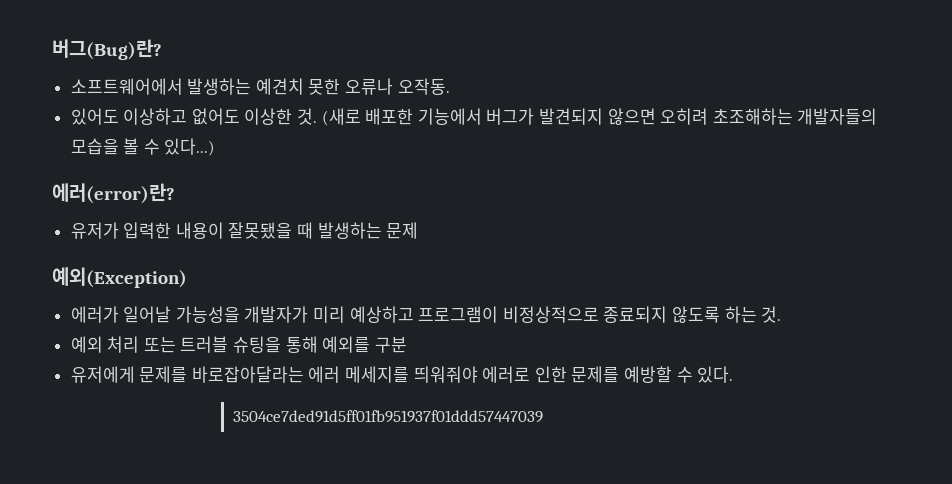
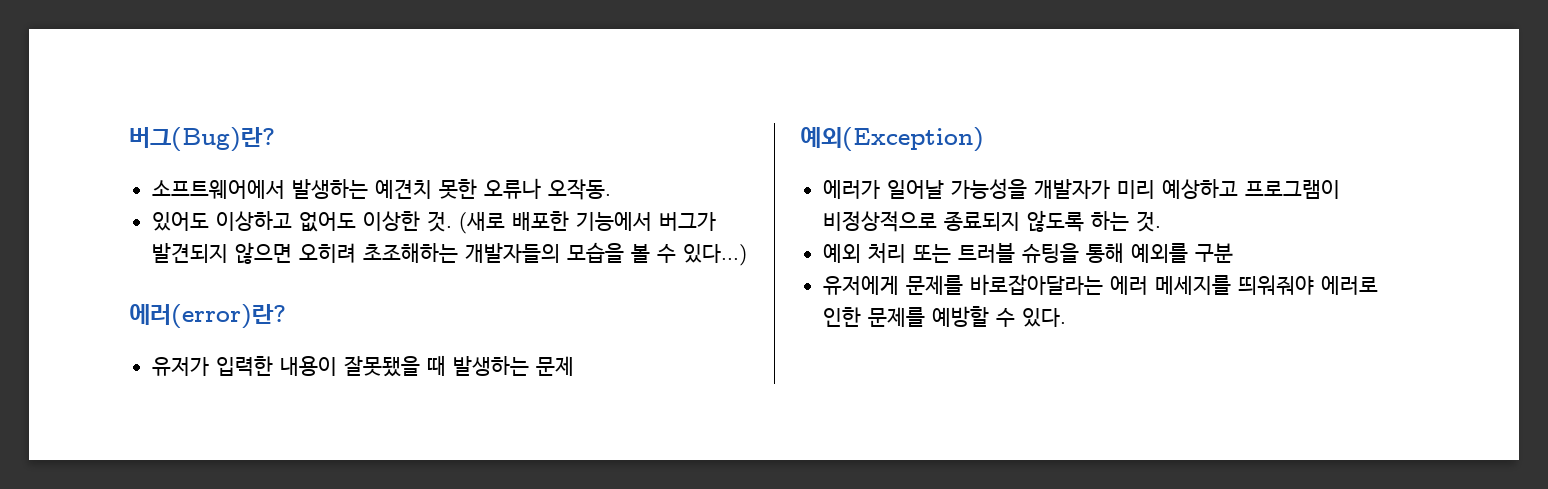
[232,410,543,423] // 3504ce7ded91d5ff01fb951937f01ddd57447039 -> (1066, 317) none

